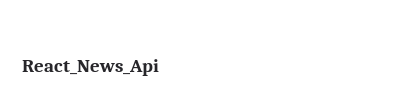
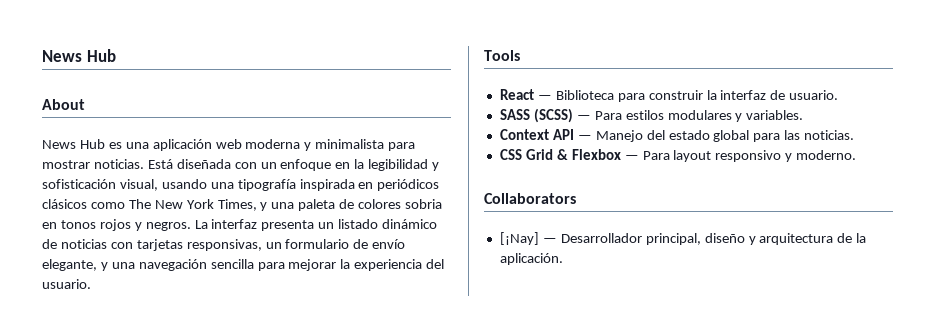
[22,59,159,76] React_News_Api -> [42,49,116,62] [42,99,85,110] [42,139,416,151] [42,159,440,171] [42,179,440,191] [42,199,443,211] [42,219,438,231] [42,239,406,251] [42,259,445,271] [42,279,91,289] [484,50,520,61] [499,89,839,102] [499,108,804,123] [499,129,855,142] [499,149,857,162] [484,193,576,204] [499,232,867,245] [499,253,563,265] News Hub // About // News Hub es una aplicación web moderna y minimalista para mostrar noticias. Está diseñada con un enfoque en la legibilidad y sofisticación visual, usando una tipografía inspirada en periódicos clásicos como The New York Times, y una paleta de colores sobria en tonos rojos y negros. La interfaz presenta un listado dinámico de noticias con tarjetas responsivas, un formulario de envío elegante, y una navegación sencilla para mejorar la experiencia del usuario. // Tools // React — Biblioteca para construir la interfaz de usuario. // SASS (SCSS) — Para estilos modulares y variables. // Context API — Manejo del estado global para las noticias. // CSS Grid & Flexbox — Para layout responsivo y moderno. // Collaborators // [¡Nay] — Desarrollador principal, diseño y arquitectura de la aplicación.

